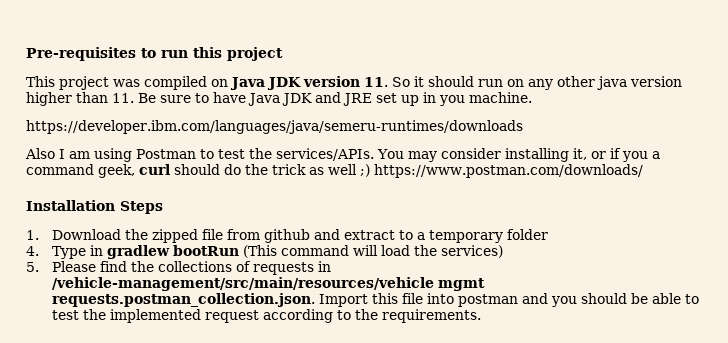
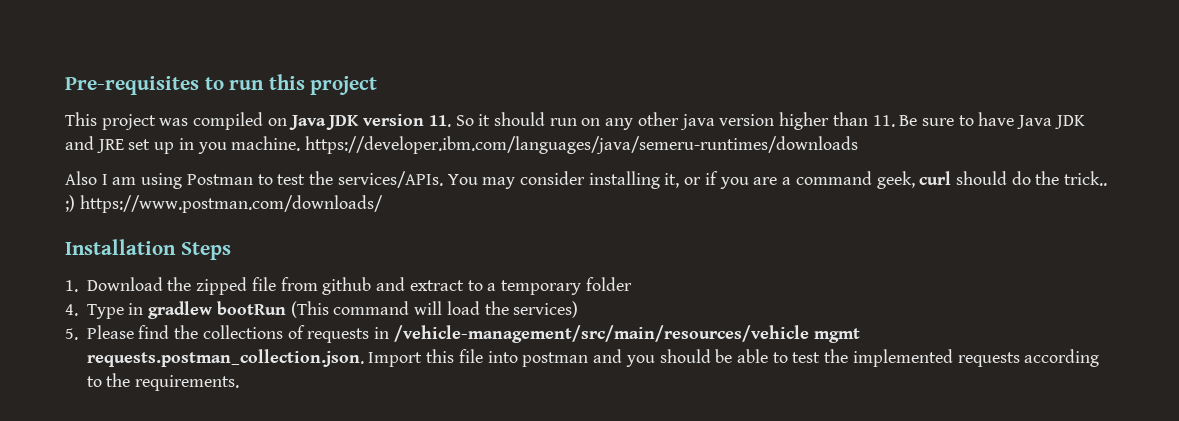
(532, 97) // -> (301, 143) none
(648, 156) none -> [753,177,778,185] are
[272,164,357,175] trick as well -> [1064,171,1108,186] trick..
[204,310,259,323] request -> [957,352,1020,367] requests

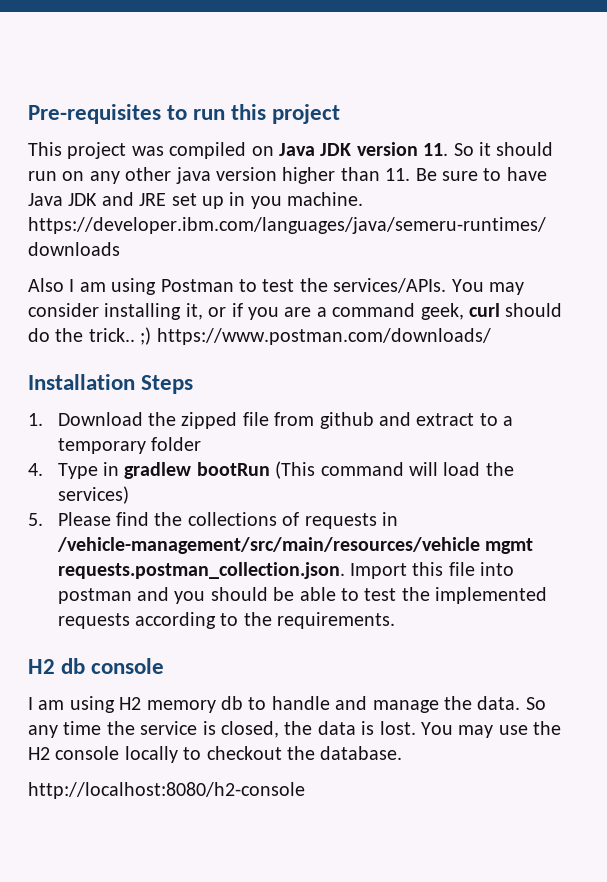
(240, 383) none -> [28,658,165,674] [28,696,546,713] [28,721,562,738] [28,746,403,763] [28,782,305,799] // H2 db console // I am using H2 memory db to handle and manage the data. So any time the service is closed, the data is lost. You may use the H2 console locally to checkout the database. // http://localhost:8080/h2-console

